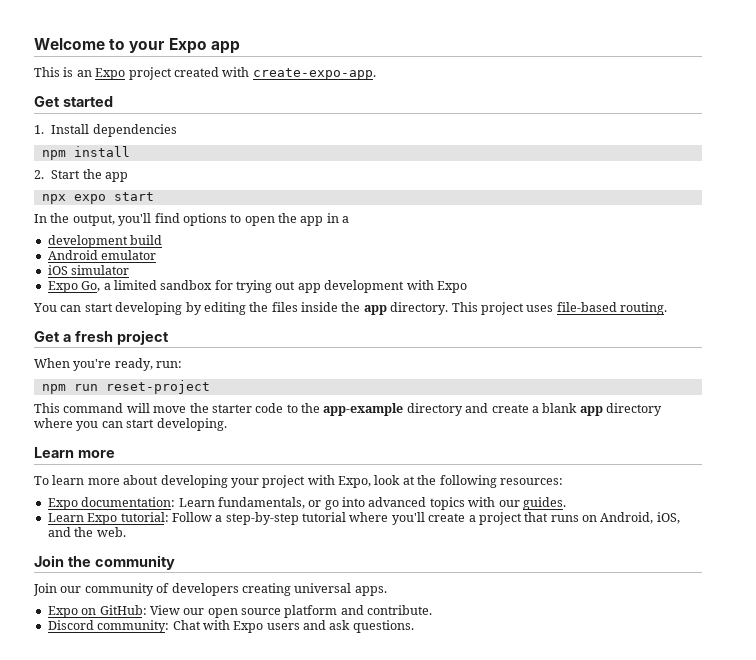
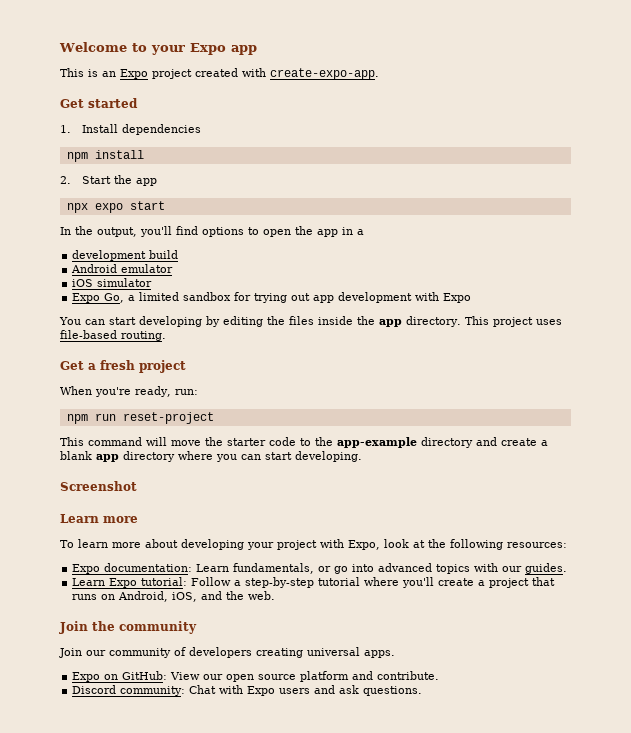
(227, 424) none -> [60,481,137,491] // Screenshot

